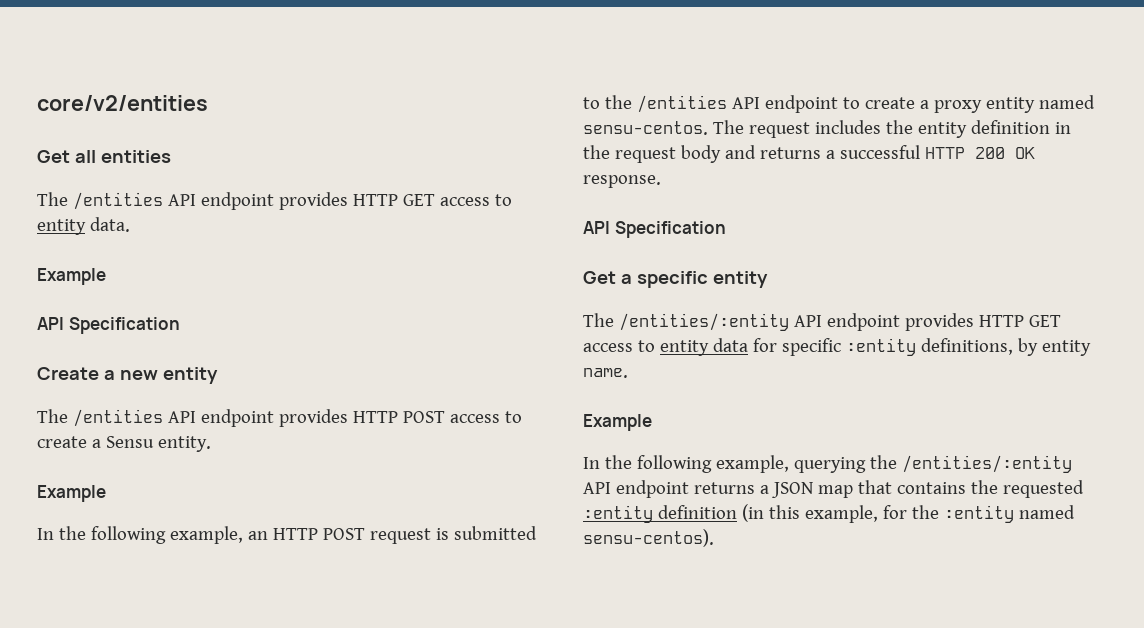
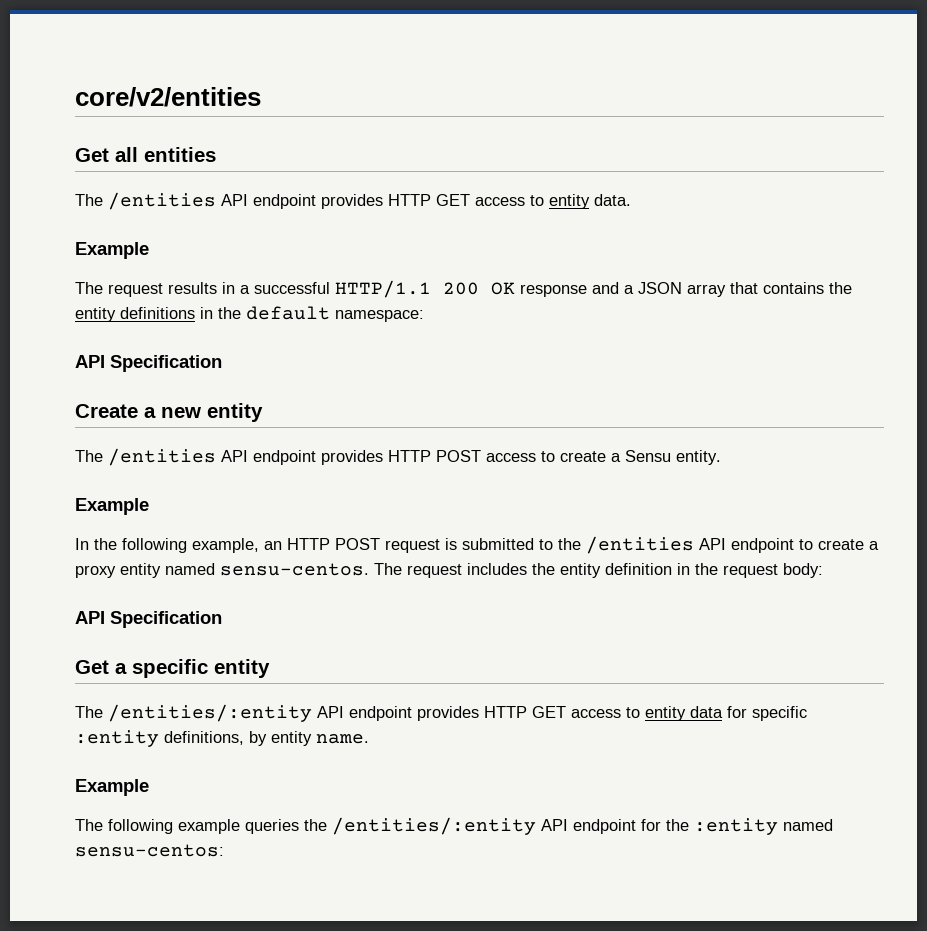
(106, 276) none -> [75,280,852,298] [75,306,424,322] // The request results in a successful HTTP/1.1 200 OK response and a JSON array that contains the entity definitions in the default namespace:
[680,145,1035,163] [583,175,661,188] body and returns a successful HTTP 200 OK response. -> [783,563,823,578] body:
[583,455,1072,473] [583,480,1084,498] [583,504,878,523] In the following example, querying the /entities/:entity API endpoint returns a JSON map that contains the requested :entity definition (in this example, -> [75,817,636,835] The following example queries the /entities/:entity API endpoint
[583,529,714,547] sensu-centos). -> [75,844,224,857] sensu-centos:

